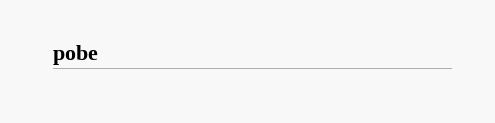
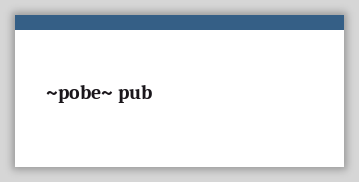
[53,45,98,65] pobe -> [46,84,153,103] ~pobe~ pub

